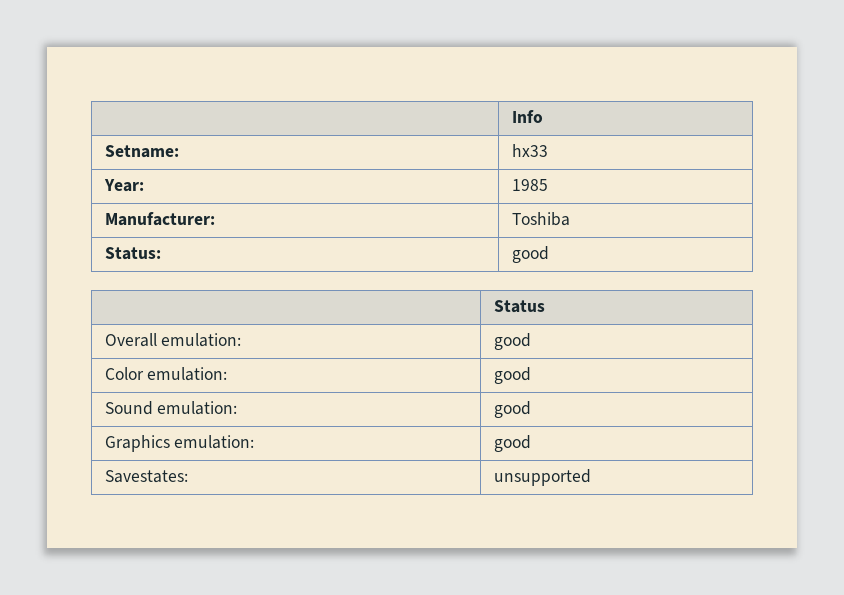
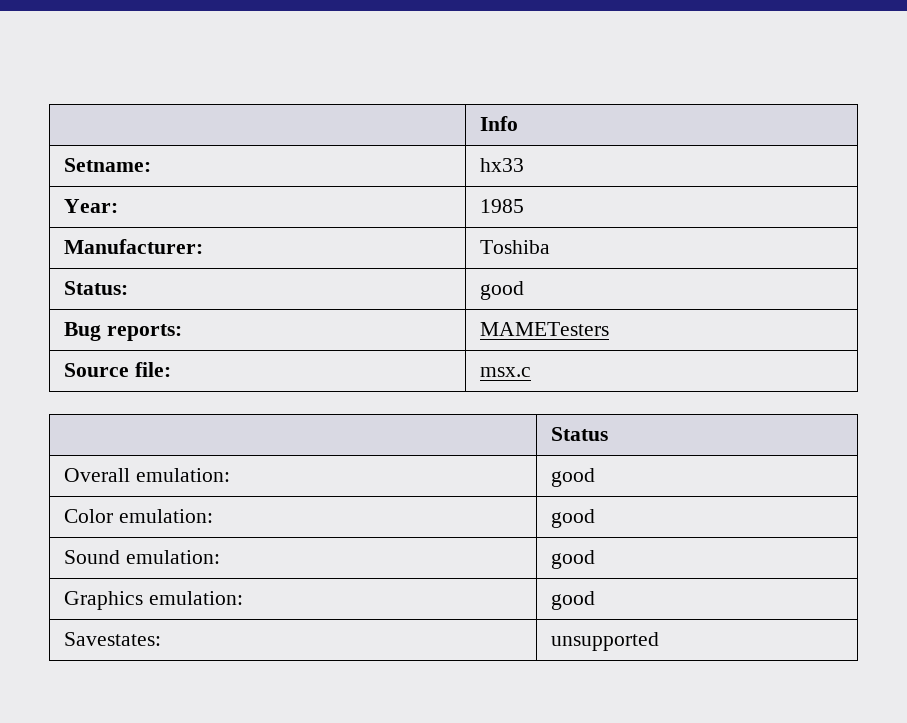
(549, 254) none -> [63,322,182,341] [479,322,609,336] [63,362,171,377] [479,367,531,377] // Bug reports: | MAMETesters // Source file: | msx.c

